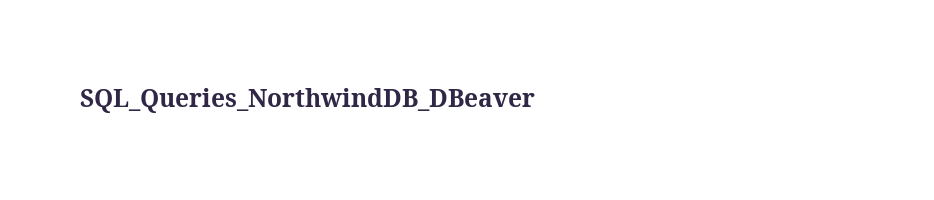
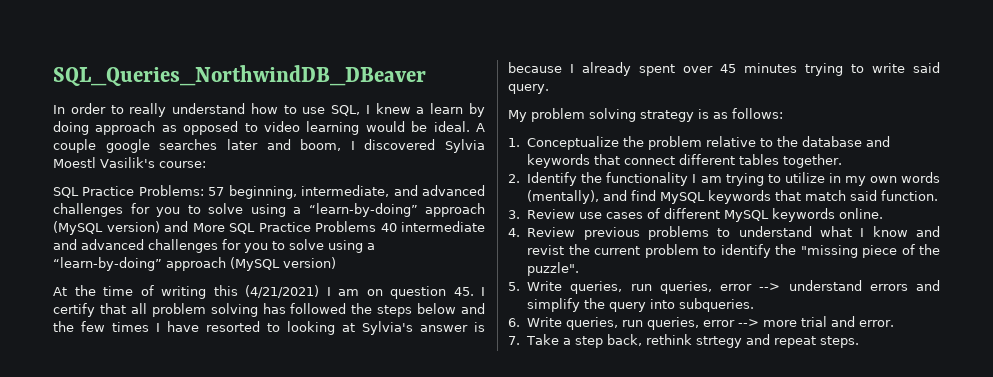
(535, 100) none -> [53,103,486,117] [53,121,485,135] [53,139,485,153] [53,157,206,168] [53,185,485,199] [53,203,485,217] [53,221,485,235] [53,239,375,253] [53,257,336,271] [53,285,485,299] [53,303,485,317] [53,321,485,335] [508,62,940,76] [508,84,549,94] [508,108,783,122] [508,136,891,150] [527,154,843,168] [508,172,940,186] [527,190,939,204] [508,208,884,222] [508,226,940,240] [527,244,940,258] [527,262,580,276] [508,280,940,294] [527,298,755,312] [508,316,895,330] [508,334,860,348] // In order to really understand how to use SQL, I knew a learn by doing approach as opposed to video learning would be ideal. A couple google searches later and boom, I discovered Sylvia Moestl Vasilik's course: // SQL Practice Problems: 57 beginning, intermediate, and advanced challenges for you to solve using a “learn-by-doing” approach (MySQL version) and More SQL Practice Problems 40 intermediate and advanced challenges for you to solve using a “learn-by-doing” approach (MySQL version) // At the time of writing this (4/21/2021) I am on question 45. I certify that all problem solving has followed the steps below and the few times I have resorted to looking at Sylvia's answer is because I already spent over 45 minutes trying to write said query. // My problem solving strategy is as follows: // 1. Conceptualize the problem relative to the database and keywords that connect different tables together. // 2. Identify the functionality I am trying to utilize in my own words (mentally), and find MySQL keywords that match said function. // 3. Review use cases of different MySQL keywords online. // 4. Review previous problems to understand what I know and revist the current problem to identify the "missing piece of the puzzle". // 5. Write queries, run queries, error --> understand errors and simplify the query into subqueries. // 6. Write queries, run queries, error --> more trial and error. // 7. Take a step back, rethink strtegy and repeat steps.

